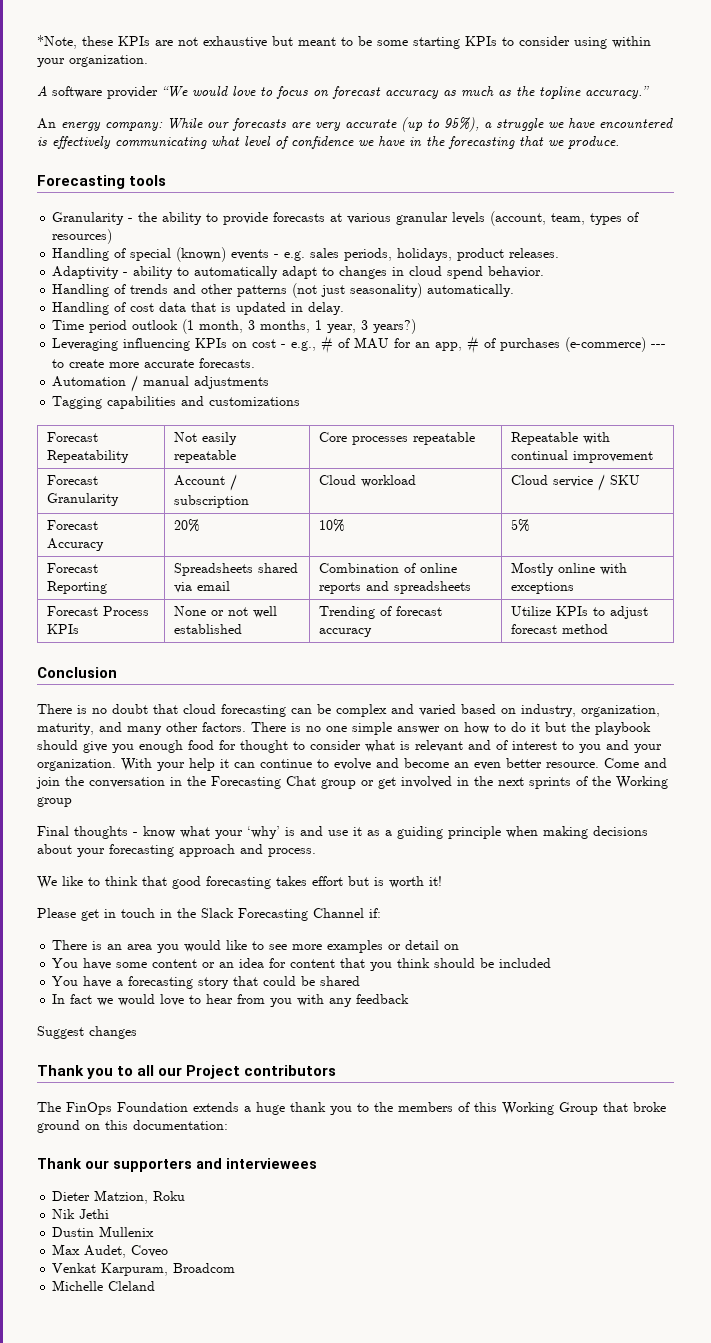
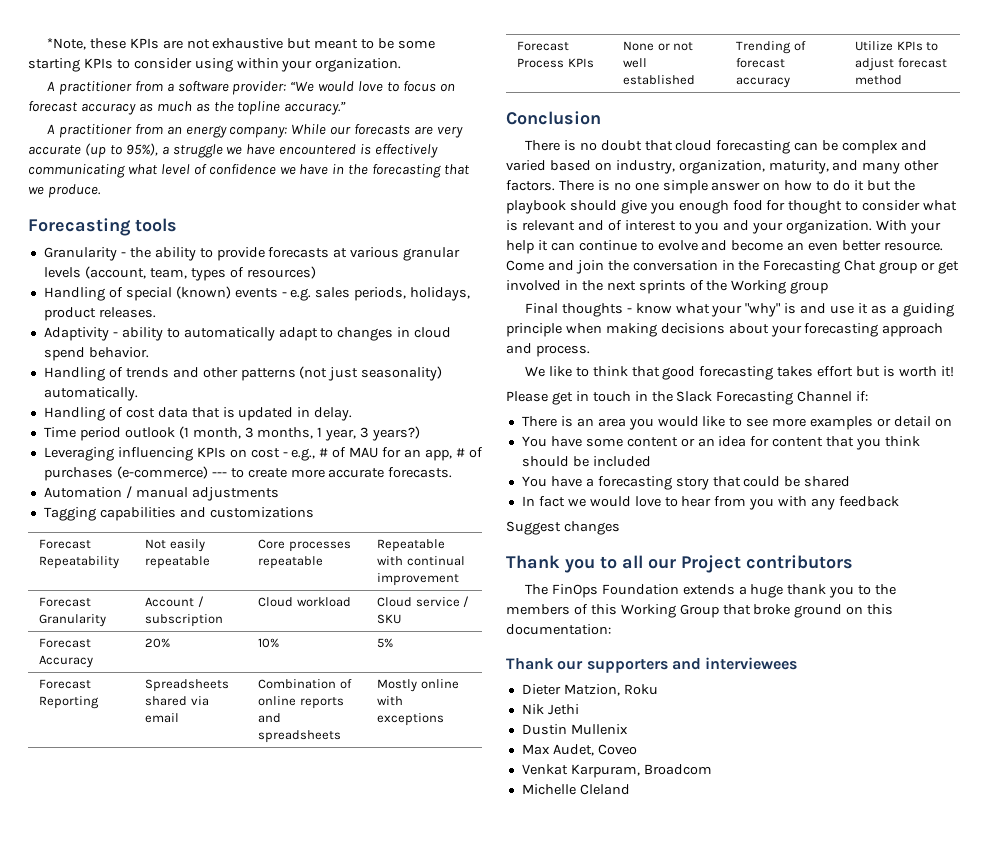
[52,86,158,99] software provider -> [58,81,287,95] practitioner from a software provider:
[37,118,56,129] An -> [46,124,182,138] A practitioner from an
[247,826,280,839] ‘why’ -> [745,303,781,317] "why"

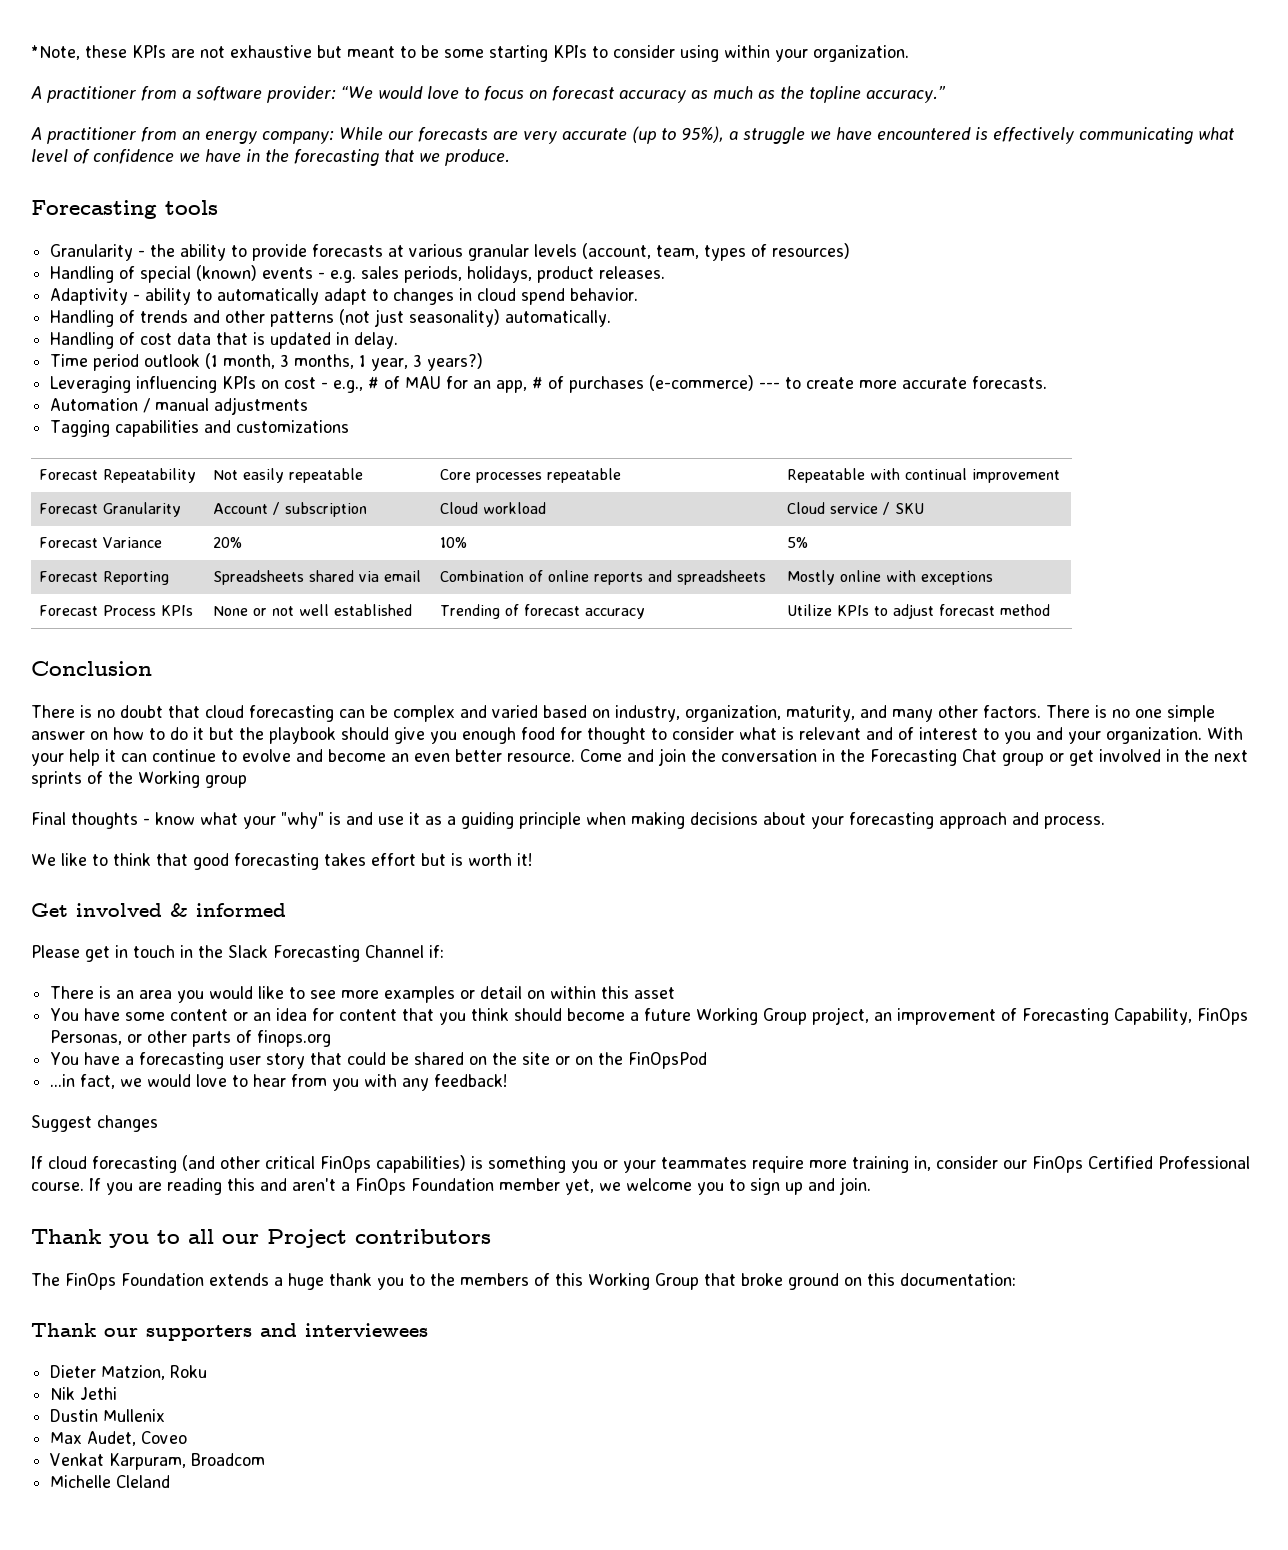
[39,655,94,668] Accuracy -> [103,537,163,548] Variance
(954, 371) none -> [31,903,286,917] // Get involved & informed
(952, 422) none -> [550,986,676,999] within this asset
[572,456,651,467] be included -> [567,1007,1249,1025] [50,1030,332,1047] become a future Working Group project, an improvement of Forecasting Capability, FinOps Personas, or other parts of finops.org
(672, 483) none -> [229,1056,262,1065] user
[521,496,565,507] // In fact -> [469,1052,708,1069] [50,1074,116,1089] on the site or on the FinOpsPod // ...in fact,
[839,496,900,507] feedback -> [434,1074,508,1087] feedback!
(620, 528) none -> [31,1155,1250,1173] [31,1177,871,1195] // If cloud forecasting (and other critical FinOps capabilities) is something you or your teammates require more training in, consider our FinOps Certified Professional course. If you are reading this and aren't a FinOps Foundation member yet, we welcome you to sign up and join.

